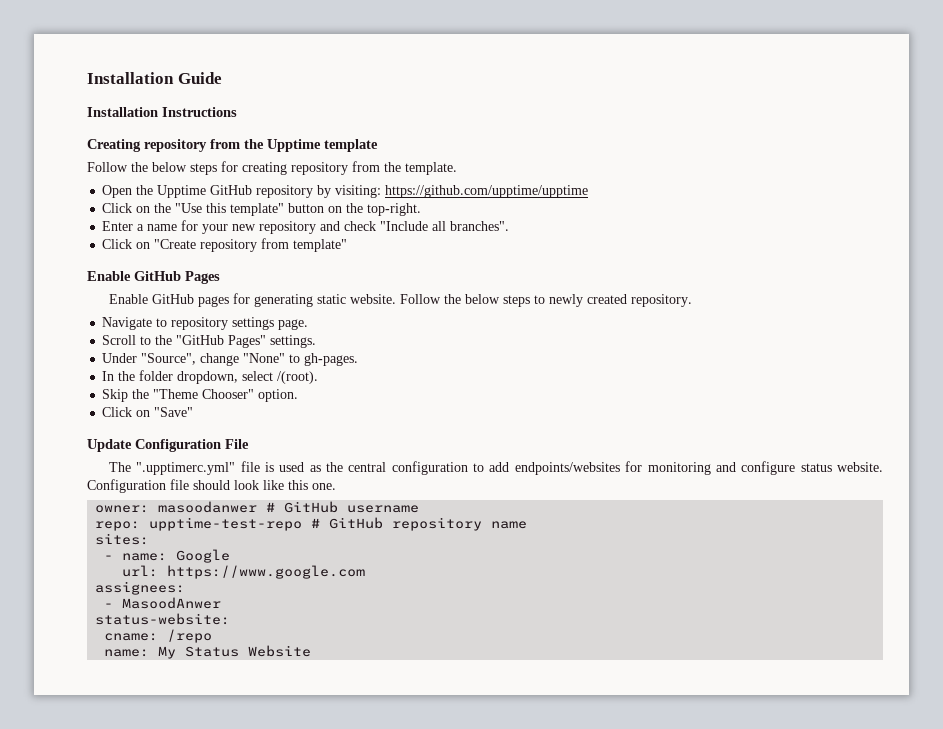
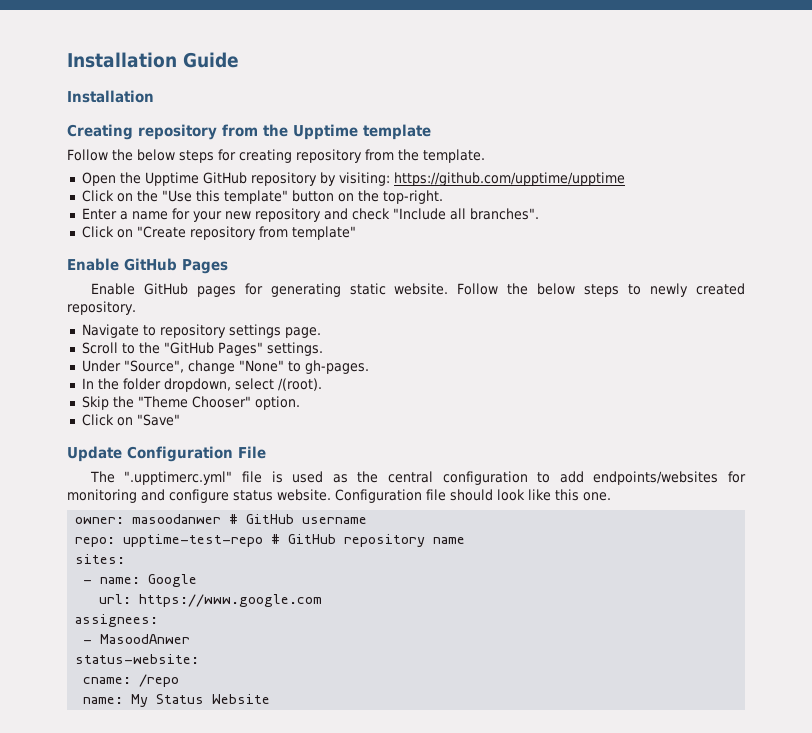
[162,107,237,117] Instructions -> (154, 96) none

